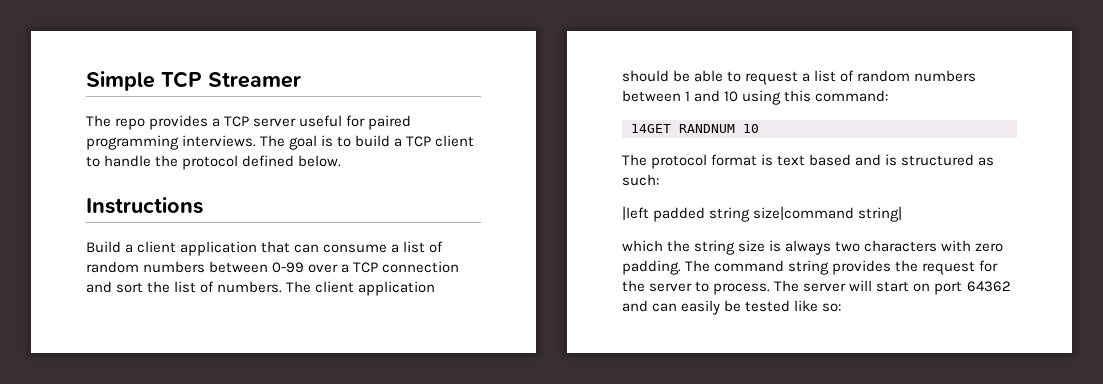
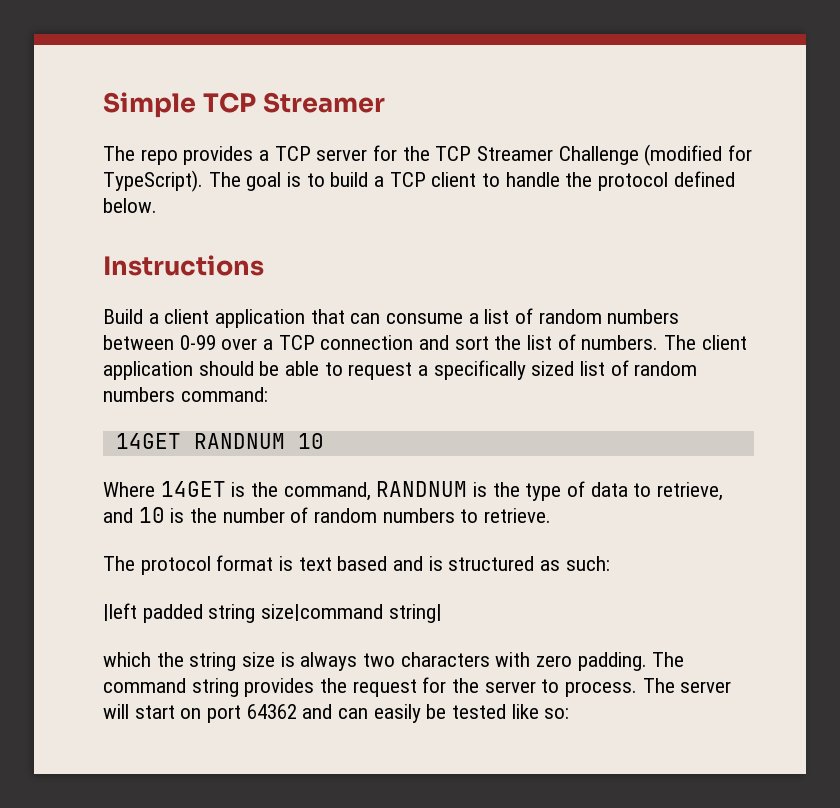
[299,115,412,130] [86,135,257,150] useful for paired programming interviews. -> [373,144,753,166] [103,170,203,192] for the TCP Streamer Challenge (modified for TypeScript).
[814,70,977,82] [622,90,889,105] [631,124,759,133] list of random numbers between 1 and 10 using this command: // 14GET RANDNUM 10 -> [433,360,698,380] [103,387,268,402] [115,433,324,449] [103,481,724,501] [103,507,552,523] specifically sized list of random numbers command: // 14GET RANDNUM 10 // Where 14GET is the command, RANDNUM is the type of data to retrieve, and 10 is the number of random numbers to retrieve.

